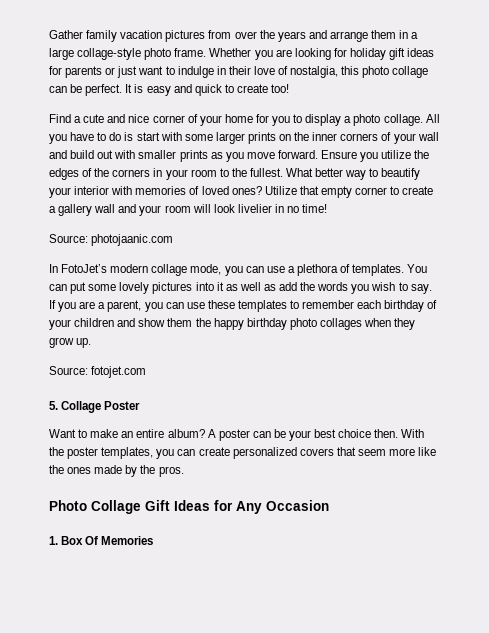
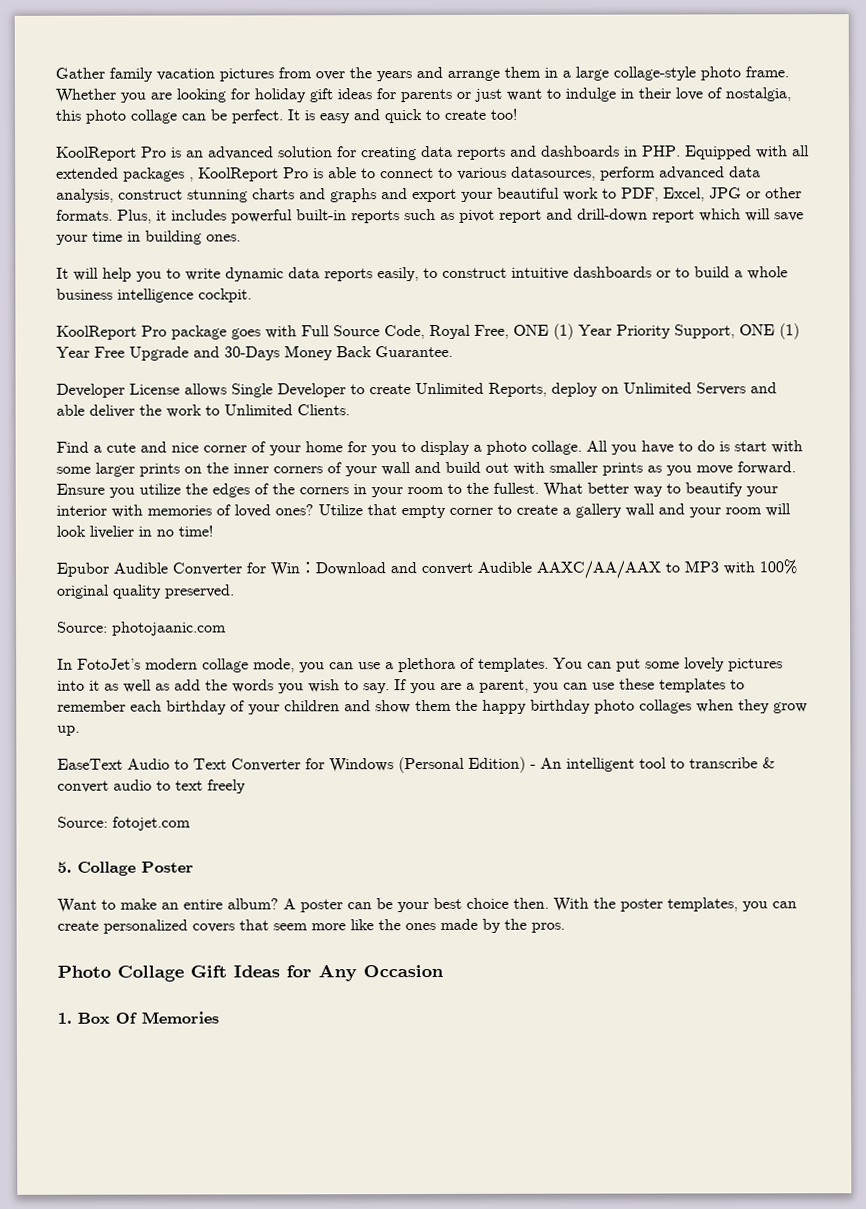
(290, 88) none -> [56,145,810,161] [56,166,761,182] [56,187,802,203] [56,208,804,224] [56,230,241,245] [56,266,788,282] [56,288,252,303] [56,323,800,340] [56,345,453,361] [56,382,777,398] [56,404,350,418] // KoolReport Pro is an advanced solution for creating data reports and dashboards in PHP. Equipped with all extended packages , KoolReport Pro is able to connect to various datasources, perform advanced data analysis, construct stunning charts and graphs and export your beautiful work to PDF, Excel, JPG or other formats. Plus, it includes powerful built-in reports such as pivot report and drill-down report which will save your time in building ones. // It will help you to write dynamic data reports easily, to construct intuitive dashboards or to build a whole business intelligence cockpit. // KoolReport Pro package goes with Full Source Code, Royal Free, ONE (1) Year Priority Support, ONE (1) Year Free Upgrade and 30-Days Money Back Guarantee. // Developer License allows Single Developer to create Unlimited Reports, deploy on Unlimited Servers and able deliver the work to Unlimited Clients.
(328, 208) none -> [56,559,797,579] [56,584,234,599] // Epubor Audible Converter for Win：Download and convert Audible AAXC/AA/AAX to MP3 with 100% original quality preserved.
(92, 343) none -> [57,756,775,774] [57,779,246,794] // EaseText Audio to Text Converter for Windows (Personal Edition) - An intelligent tool to transcribe & convert audio to text freely

